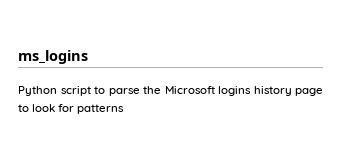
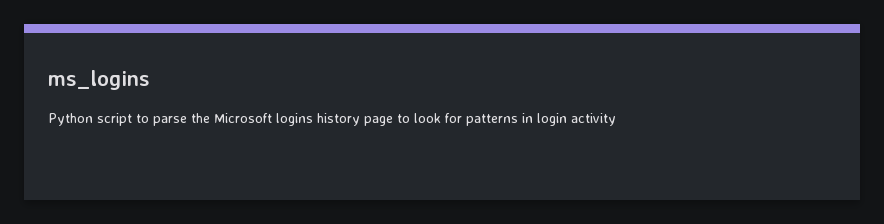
(125, 109) none -> [522,113,616,126] in login activity

